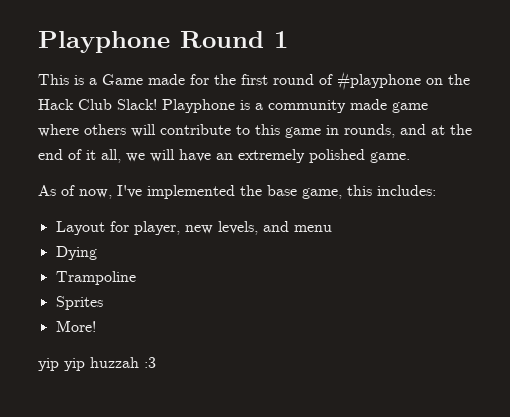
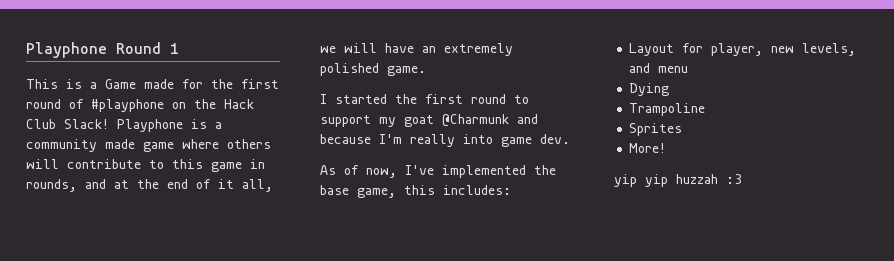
(410, 157) none -> [320,94,529,104] [320,114,538,127] [320,134,570,147] // I started the first round to support my goat @Charmunk and because I'm really into game dev.

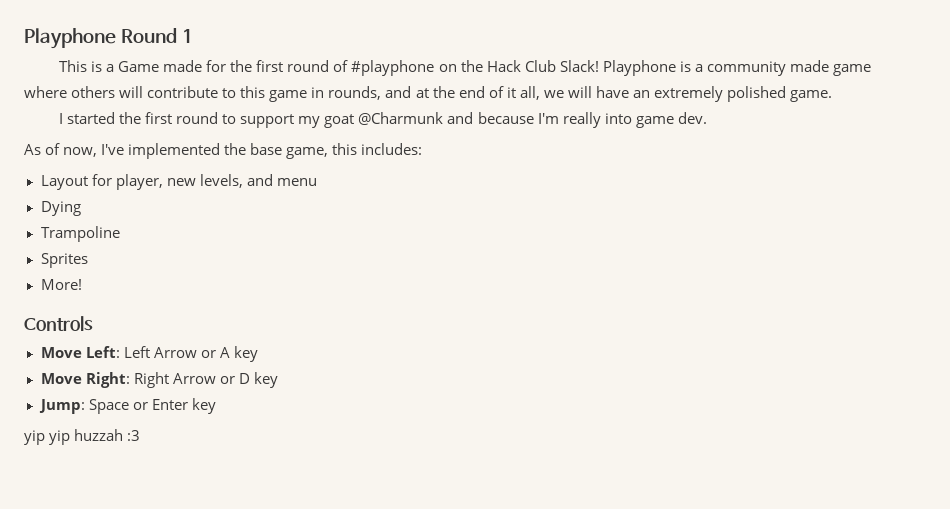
(667, 148) none -> [24,316,93,331] [40,346,258,362] [40,372,278,388] [38,398,216,414] // Controls // Move Left: Left Arrow or A key // Move Right: Right Arrow or D key // Jump: Space or Enter key

